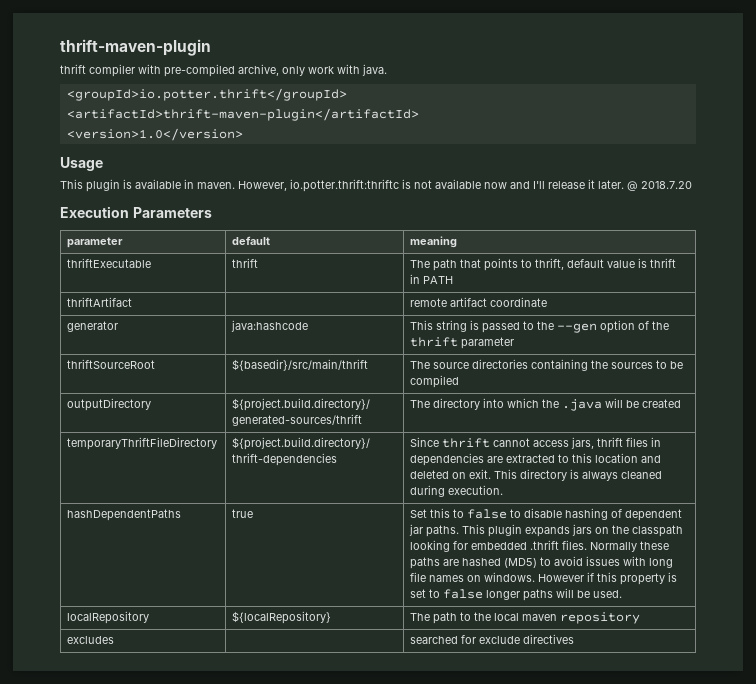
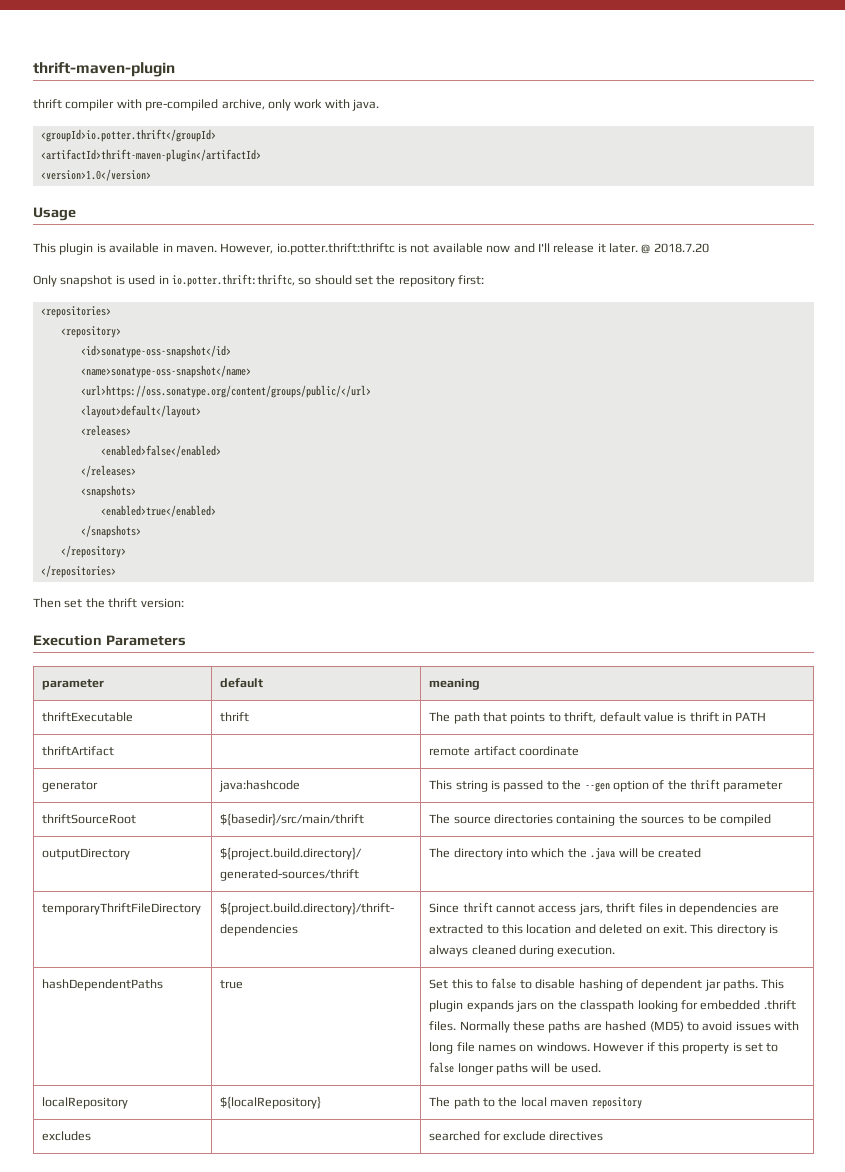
(692, 185) none -> [33,274,485,287] [40,306,111,318] [60,326,121,338] [80,345,231,358] [80,365,251,378] [80,385,371,398] [80,405,201,418] [80,425,131,436] [100,445,221,457] [80,465,136,477] [80,485,136,498] [100,505,216,517] [80,525,141,538] [60,545,126,558] [40,565,116,578] [33,598,184,608] // Only snapshot is used in io.potter.thrift:thriftc, so should set the repository first: // <repositories> // <repository> // <id>sonatype-oss-snapshot</id> // <name>sonatype-oss-snapshot</name> // <url>https://oss.sonatype.org/content/groups/public/</url> // <layout>default</layout> // <releases> // <enabled>false</enabled> // </releases> // <snapshots> // <enabled>true</enabled> // </snapshots> // </repository> // </repositories> // Then set the thrift version:

